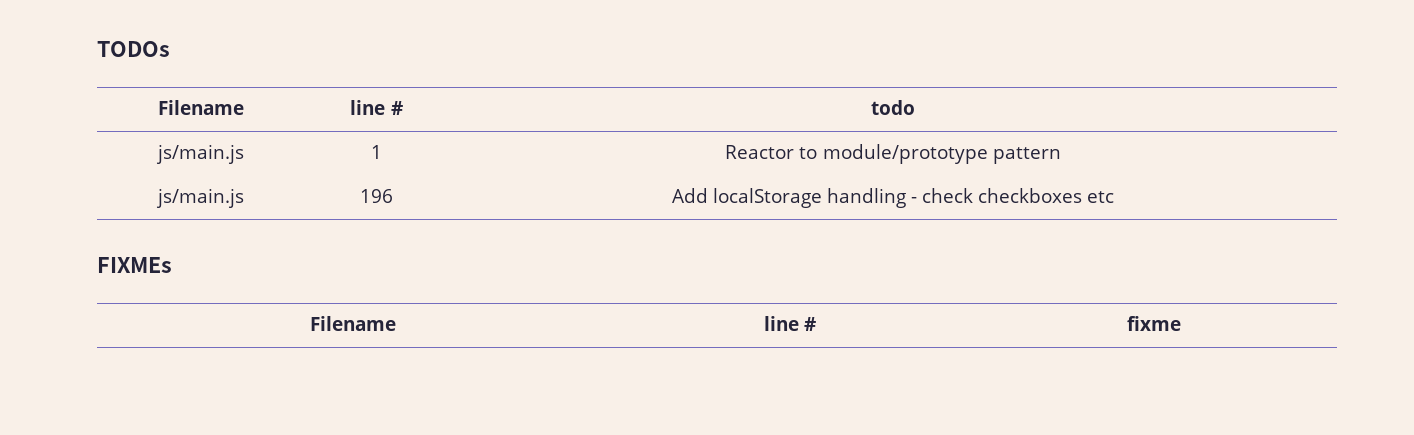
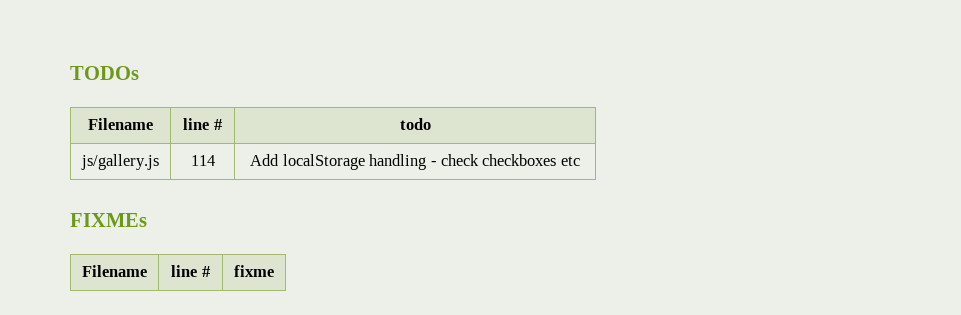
[155,144,244,164] [371,145,383,159] [725,144,1061,164] [155,188,244,208] [360,189,393,203] js/main.js | 1 | Reactor to module/prototype pattern // js/main.js | 196 -> [81,154,159,170] [190,155,215,166] js/gallery.js | 114

